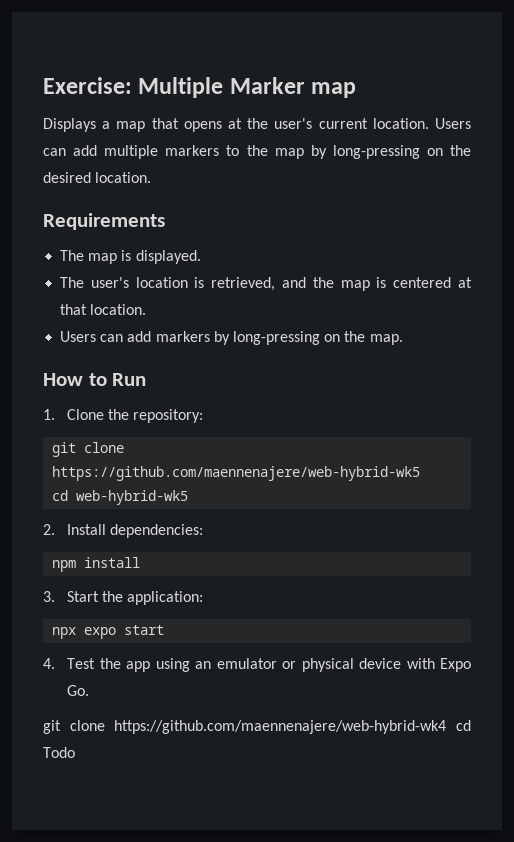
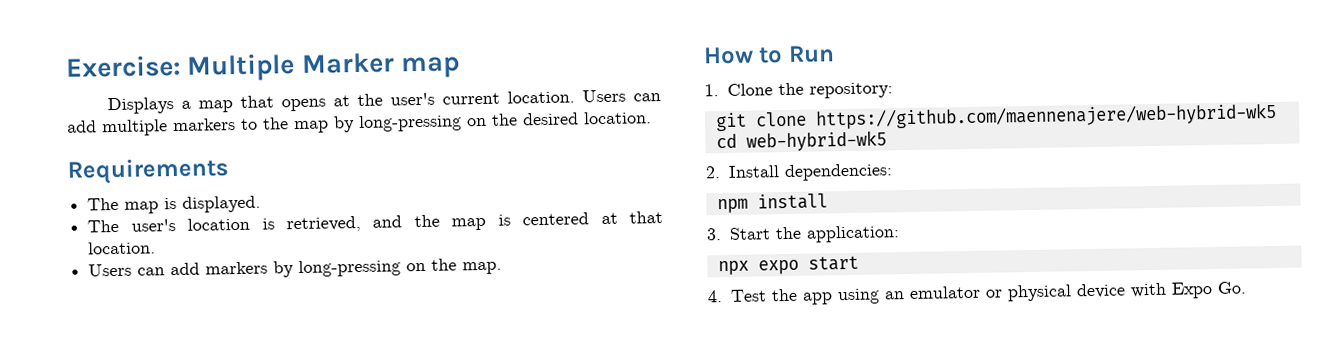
[43,720,471,734] [43,747,75,758] // git clone https://github.com/maennenajere/web-hybrid-wk4 cd Todo -> (1246, 287) none

